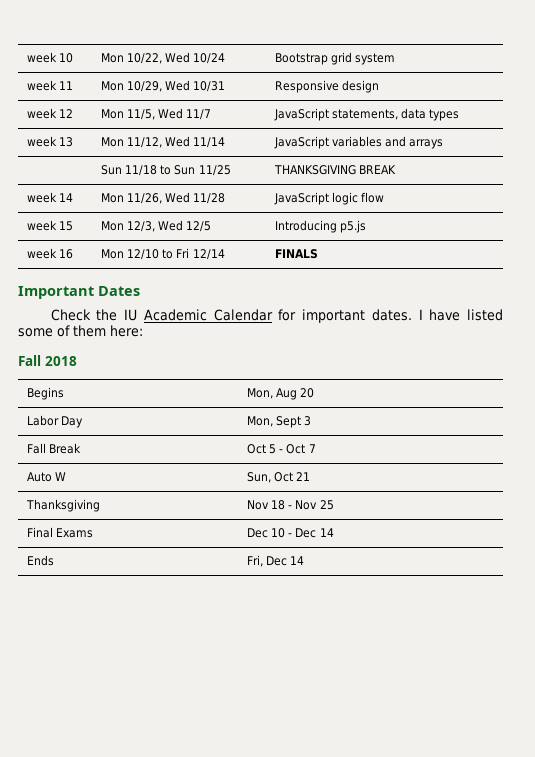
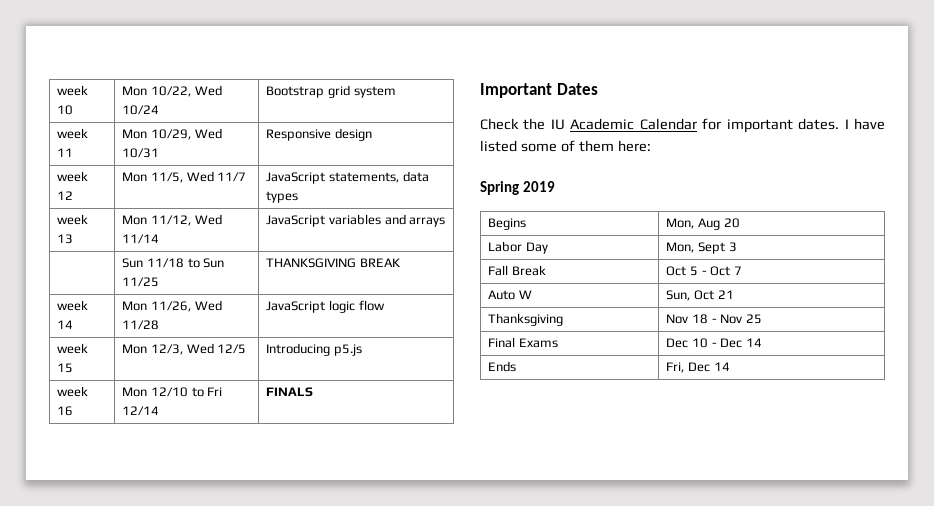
[18,355,77,366] Fall 2018 -> [480,181,555,195] Spring 2019

